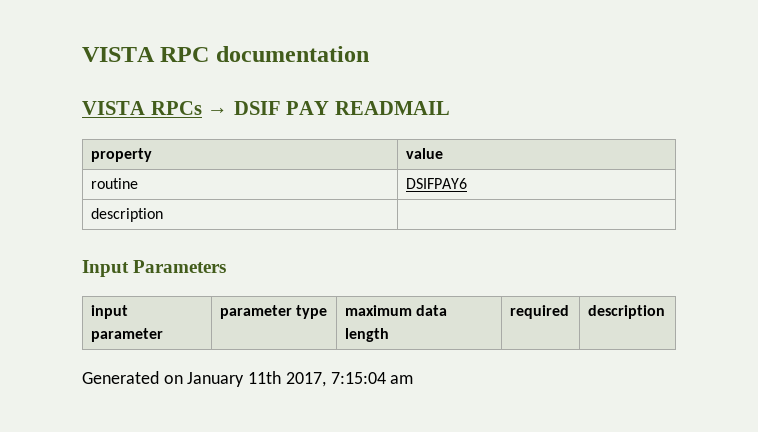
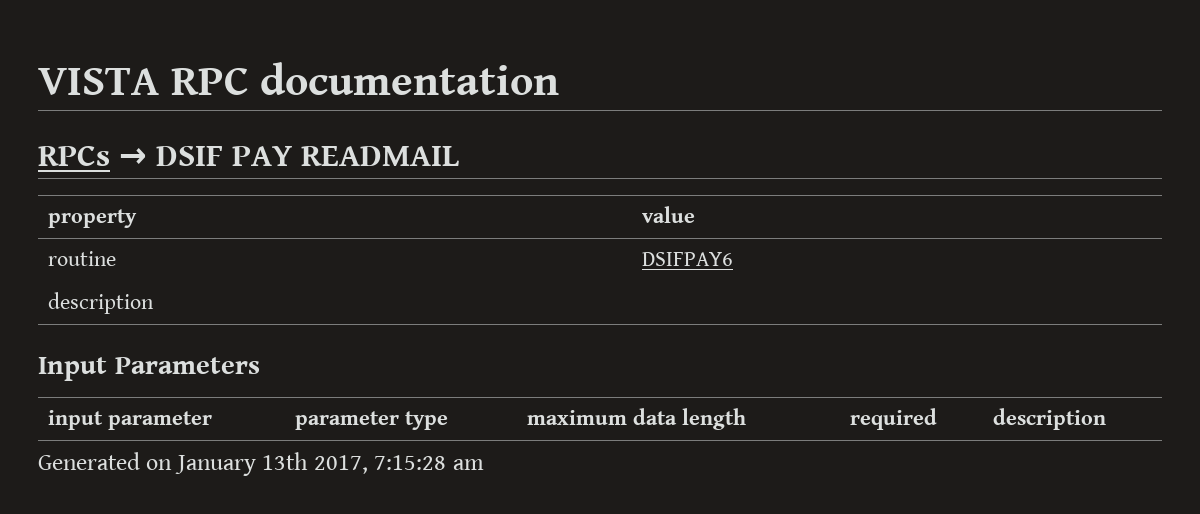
[82,101,145,115] VISTA -> (560, 78) none
[248,371,386,387] 11th 2017, 7:15:04 -> [262,452,447,474] 13th 2017, 7:15:28

